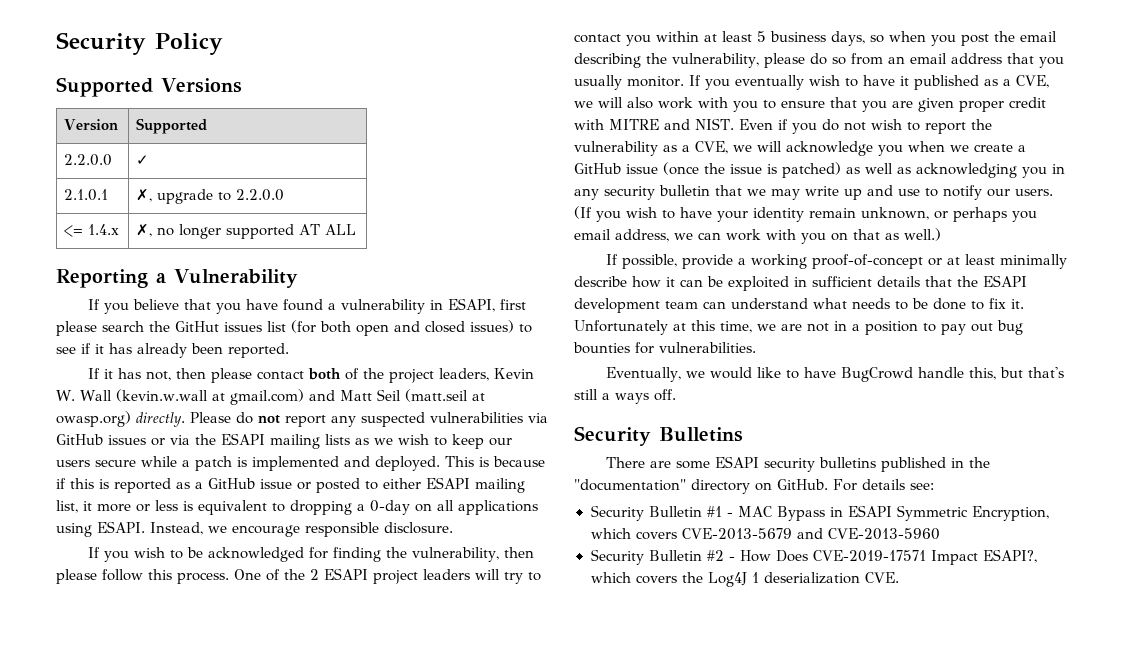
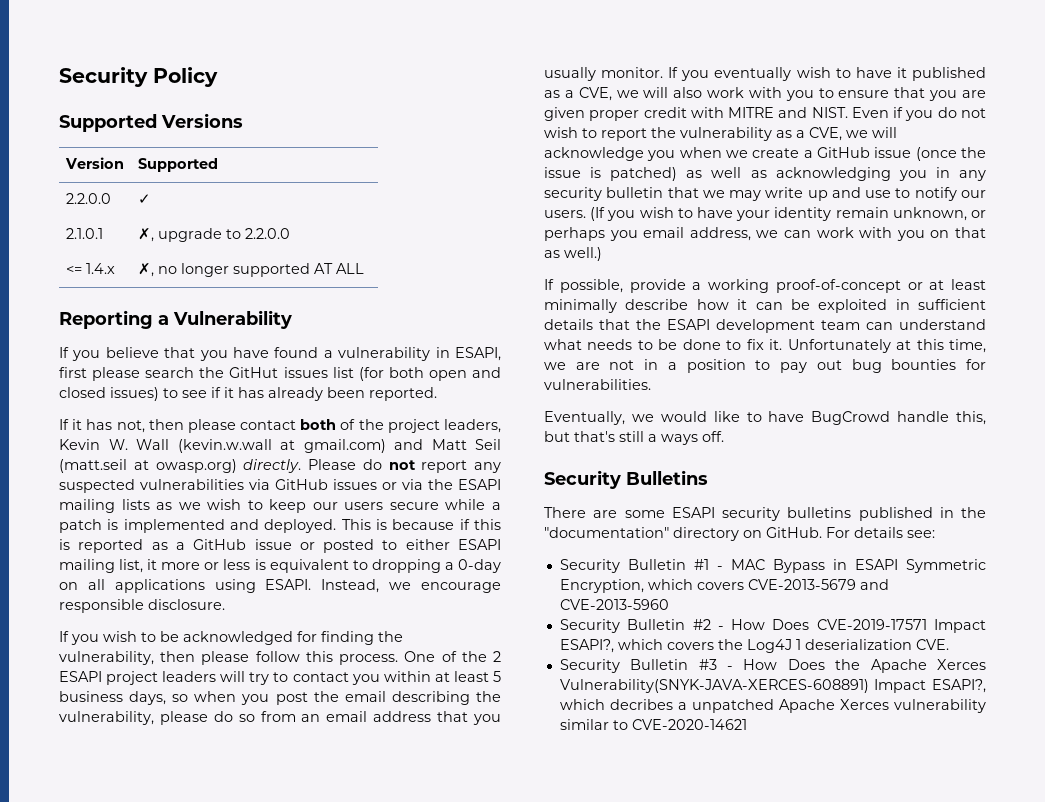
(899, 577) none -> [559,659,986,673] [559,679,986,693] [559,699,986,713] [559,719,747,730] // Security Bulletin #3 - How Does the Apache Xerces Vulnerability(SNYK-JAVA-XERCES-608891) Impact ESAPI?, which decribes a unpatched Apache Xerces vulnerability similar to CVE-2020-14621

